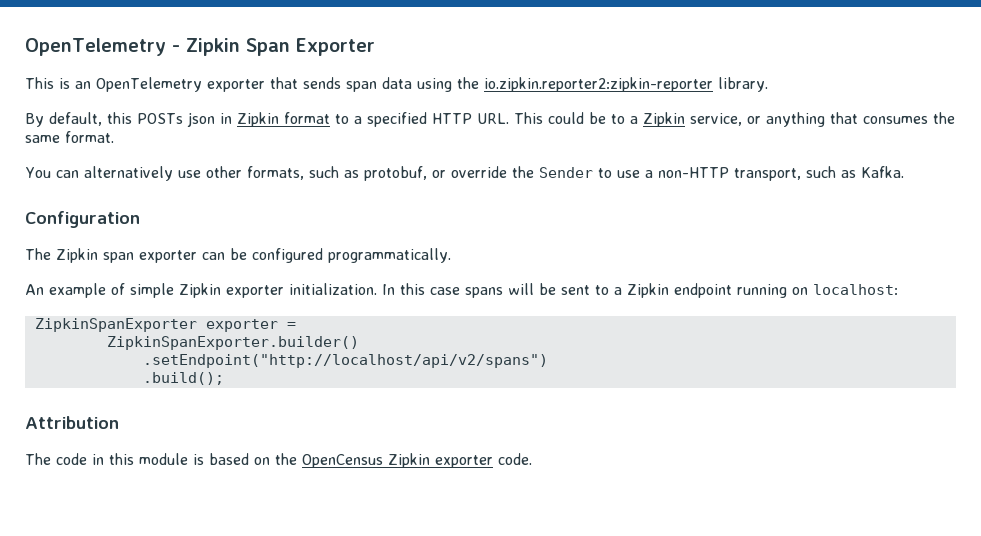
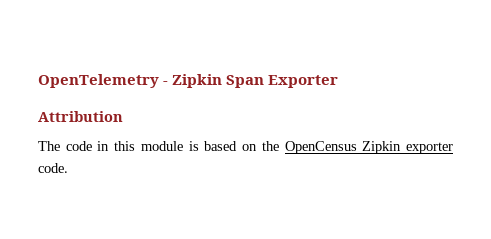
[25,77,768,92] [25,112,955,127] [25,131,114,143] [25,166,904,181] [25,211,140,228] [25,248,451,263] [25,283,898,298] [34,318,296,332] [106,336,359,350] [142,354,548,368] [142,372,224,385] // This is an OpenTelemetry exporter that sends span data using the io.zipkin.reporter2:zipkin-reporter library. // By default, this POSTs json in Zipkin format to a specified HTTP URL. This could be to a Zipkin service, or anything that consumes the same format. // You can alternatively use other formats, such as protobuf, or override the Sender to use a non-HTTP transport, such as Kafka. // Configuration // The Zipkin span exporter can be configured programmatically. // An example of simple Zipkin exporter initialization. In this case spans will be sent to a Zipkin endpoint running on localhost: // ZipkinSpanExporter exporter = // ZipkinSpanExporter.builder() // .setEndpoint("http://localhost/api/v2/spans") // .build(); -> (339, 81) none

